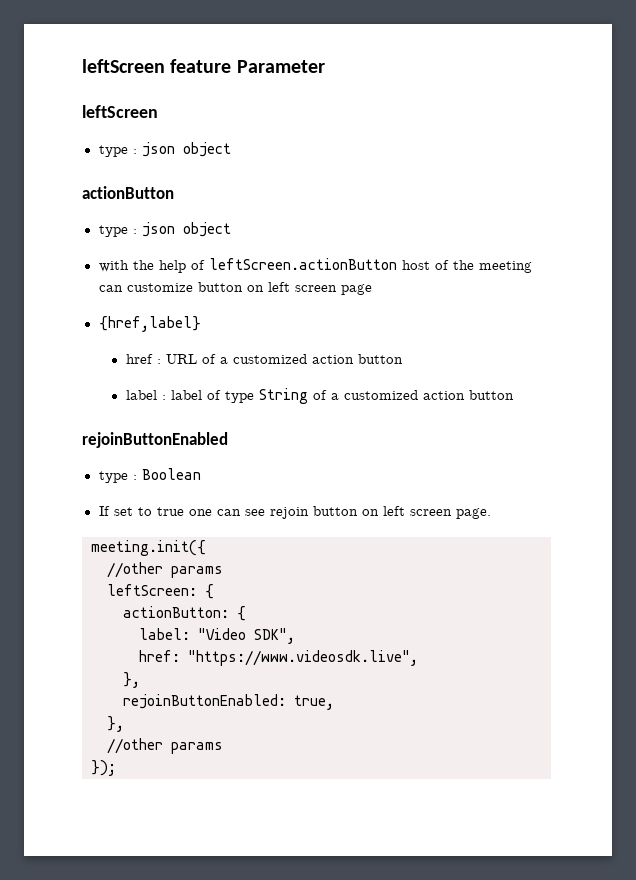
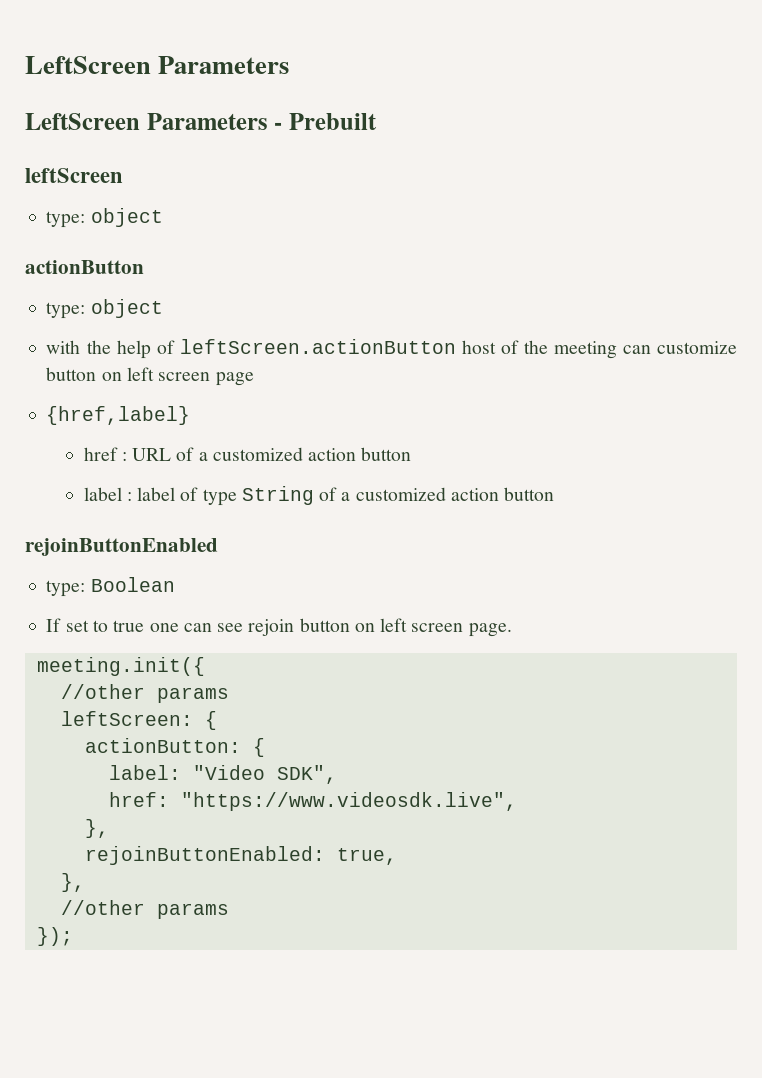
[82,59,325,73] [82,105,158,118] [98,142,175,157] leftScreen feature Parameter // leftScreen // type : json -> [25,56,290,74] [25,113,377,130] [25,168,123,183] [46,211,86,228] LeftScreen Parameters // LeftScreen Parameters - Prebuilt // leftScreen // type:
[98,222,175,237] type : json -> [46,302,86,319] type:
[98,471,137,483] type : -> [46,580,86,597] type:

